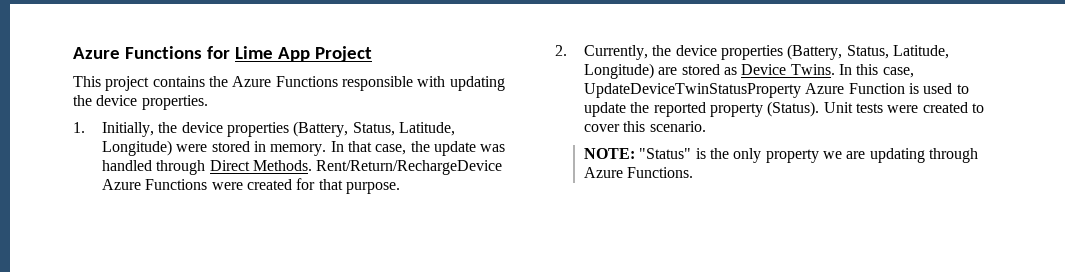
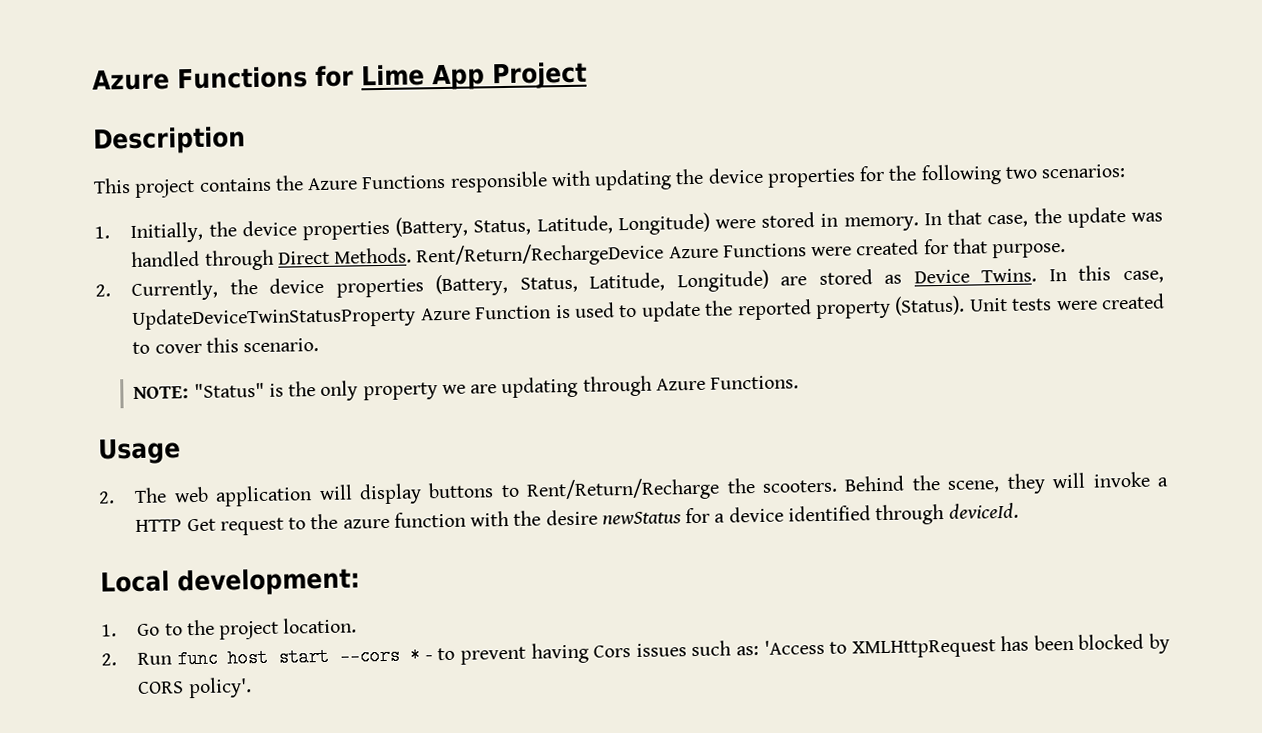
(372, 54) none -> [93,126,246,155] // Description
[141,95,208,110] properties. -> [766,164,1127,188] properties for the following two scenarios:
(694, 172) none -> [98,438,181,465] [98,471,1168,507] [135,502,1019,536] [100,567,360,597] [101,617,358,640] [101,633,1171,669] [138,677,252,699] // Usage // 2. The web application will display buttons to Rent/Return/Recharge the scooters. Behind the scene, they will invoke a HTTP Get request to the azure function with the desire newStatus for a device identified through deviceId. // Local development: // 1. Go to the project location. // 2. Run func host start --cors * - to prevent having Cors issues such as: 'Access to XMLHttpRequest has been blocked by CORS policy'.

